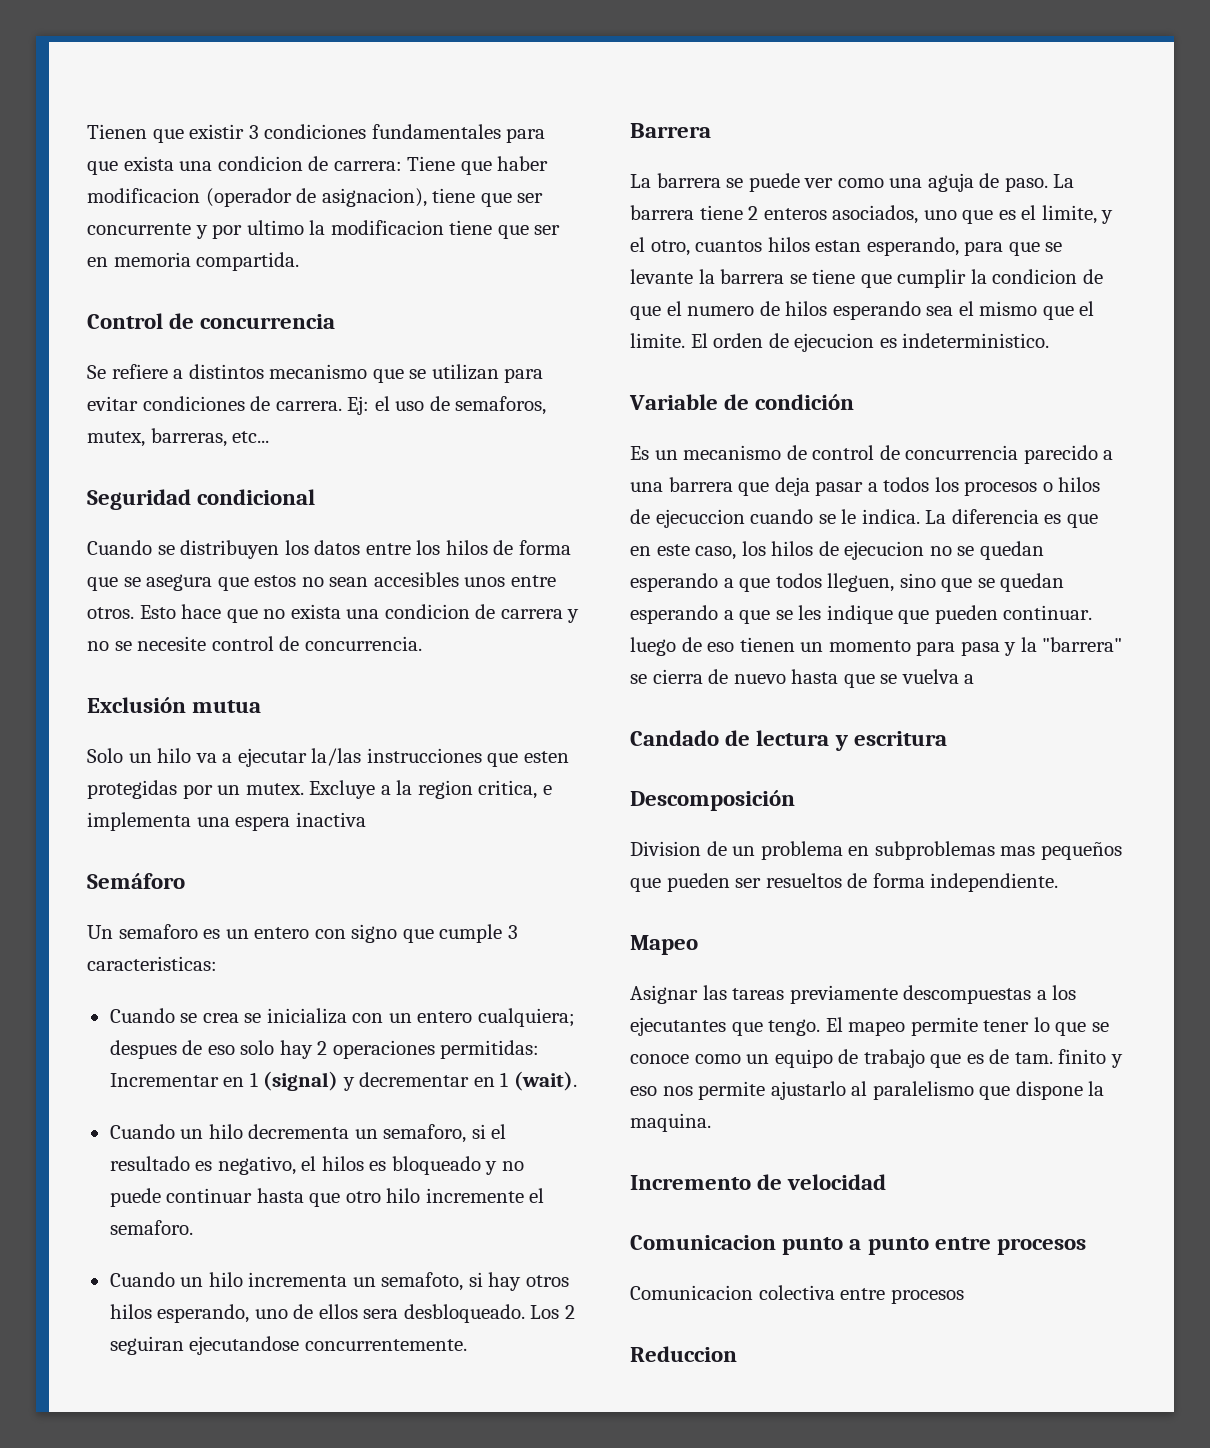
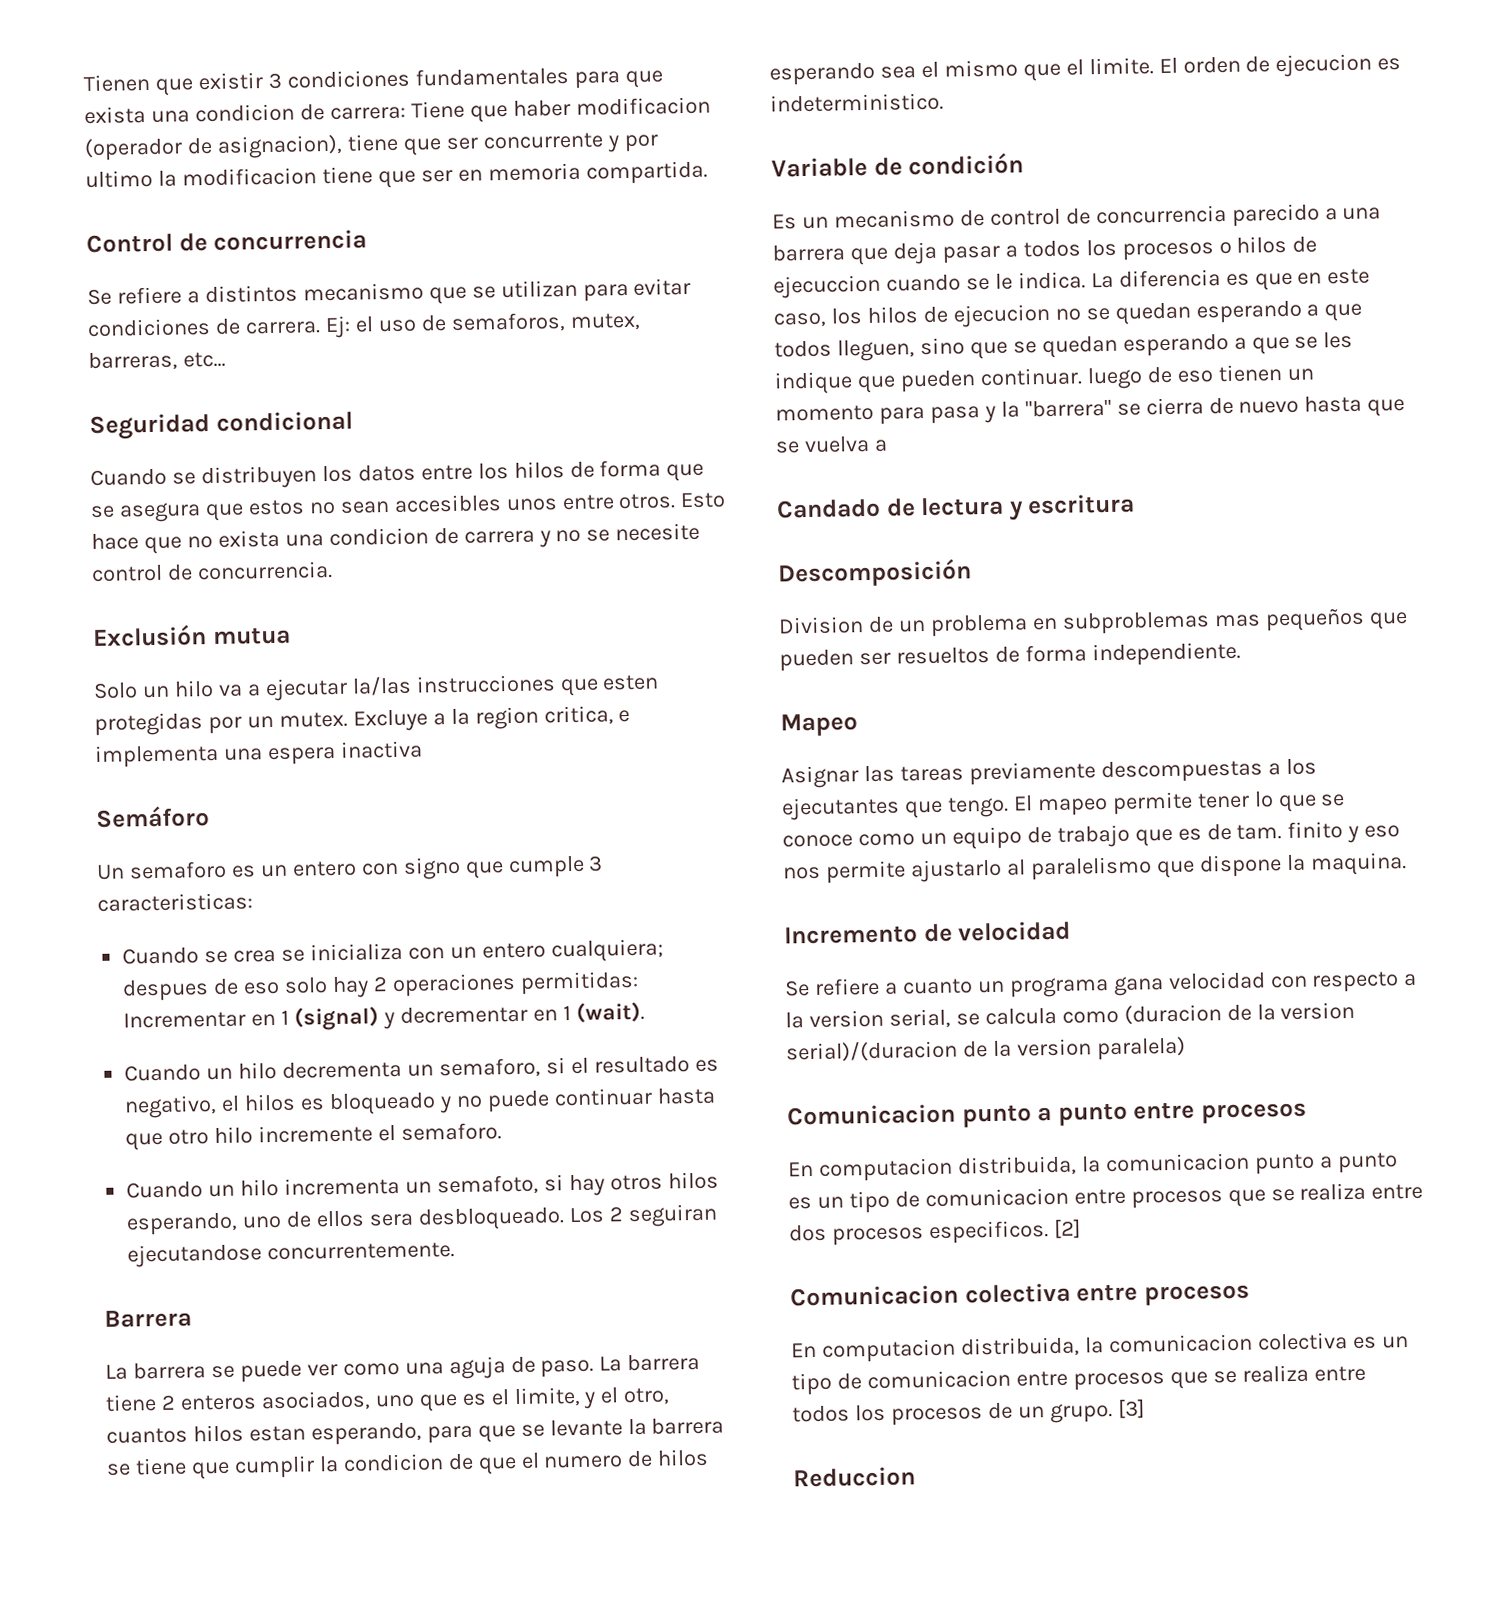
(887, 1182) none -> [784,971,1418,998] [785,1001,1356,1029] [786,1036,1186,1063] // Se refiere a cuanto un programa gana velocidad con respecto a la version serial, se calcula como (duracion de la version serial)/(duracion de la version paralela)
[630,1285,964,1304] Comunicacion colectiva entre procesos -> [788,1152,1398,1182] [788,1182,1424,1214] [789,1218,1081,1246] [790,1282,1250,1307] [791,1332,1409,1363] [791,1364,1366,1396] [792,1398,1145,1426] En computacion distribuida, la comunicacion punto a punto es un tipo de comunicacion entre procesos que se realiza entre dos procesos especificos. [2] // Comunicacion colectiva entre procesos // En computacion distribuida, la comunicacion colectiva es un tipo de comunicacion entre procesos que se realiza entre todos los procesos de un grupo. [3]

